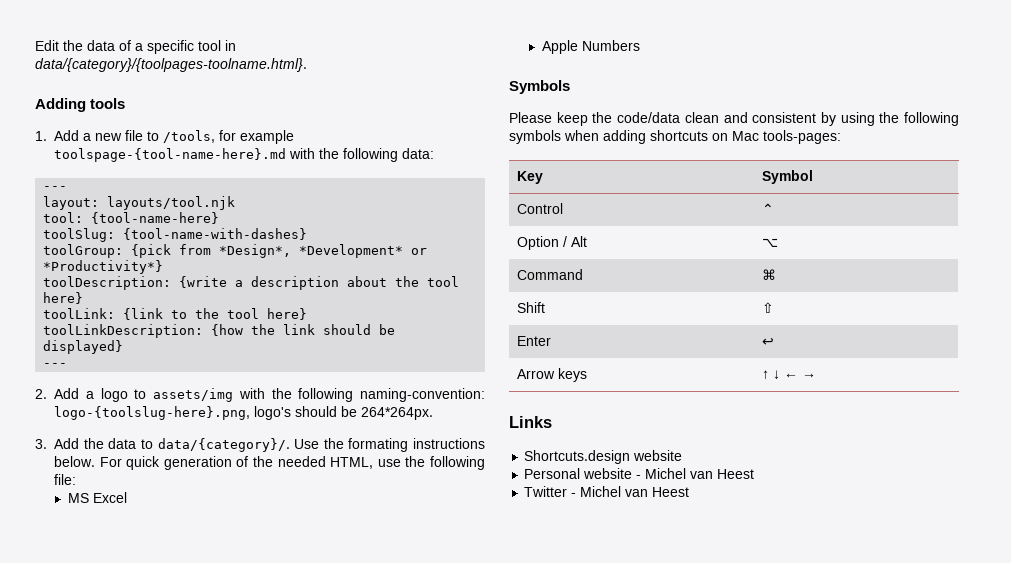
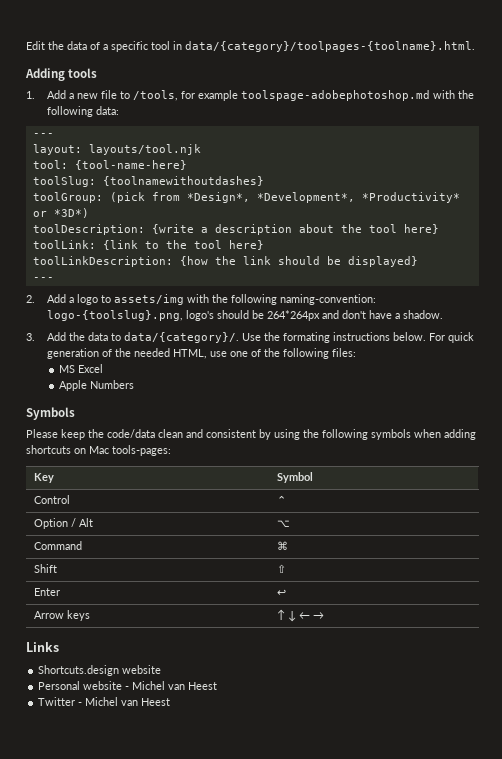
[35,58,307,72] data/{category}/{toolpages-toolname.html}. -> [185,41,475,52] data/{category}/toolpages-{toolname}.html.
[54,148,286,162] toolspage-{tool-name-here}.md -> [240,90,430,101] toolspage-adobephotoshop.md
[123,228,308,240] {tool-name-with-dashes} -> [102,176,264,186] {toolnamewithoutdashes}
[131,244,172,258] {pick -> [109,192,145,203] (pick
[299,244,428,258] [43,260,164,274] *Development* or *Productivity*} -> [256,192,460,203] [32,208,89,218] *Development*, *Productivity* or *3D*)
[54,406,250,420] logo-{toolslug-here}.png, -> [46,310,183,321] logo-{toolslug}.png,
[361,407,433,420] 264*264px. -> [266,310,443,321] 264*264px and don't have a shadow.
[405,456,486,470] [54,474,76,485] the following file: -> [229,348,356,359] one of the following files:

